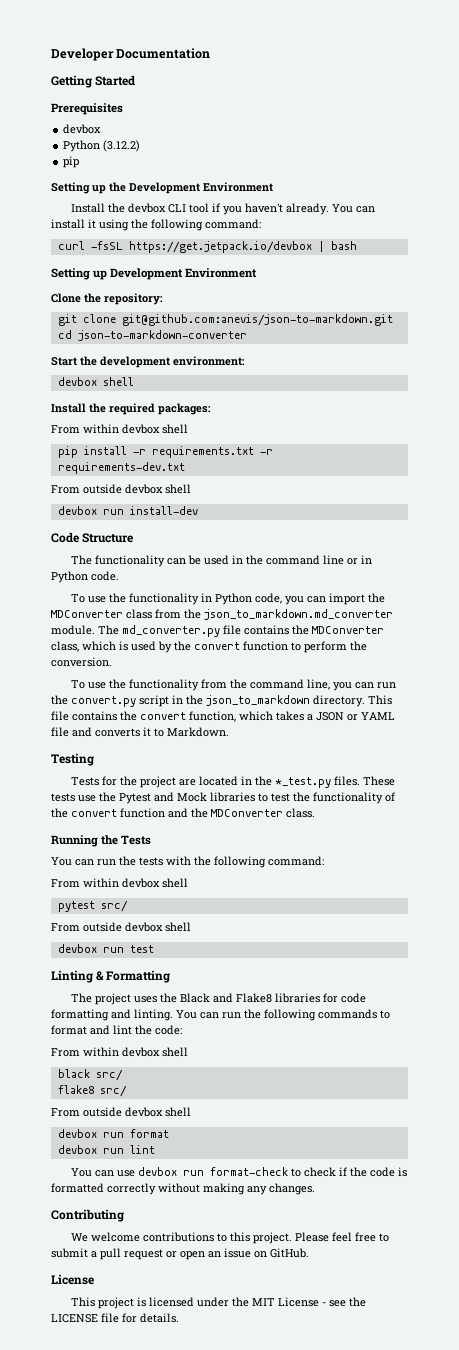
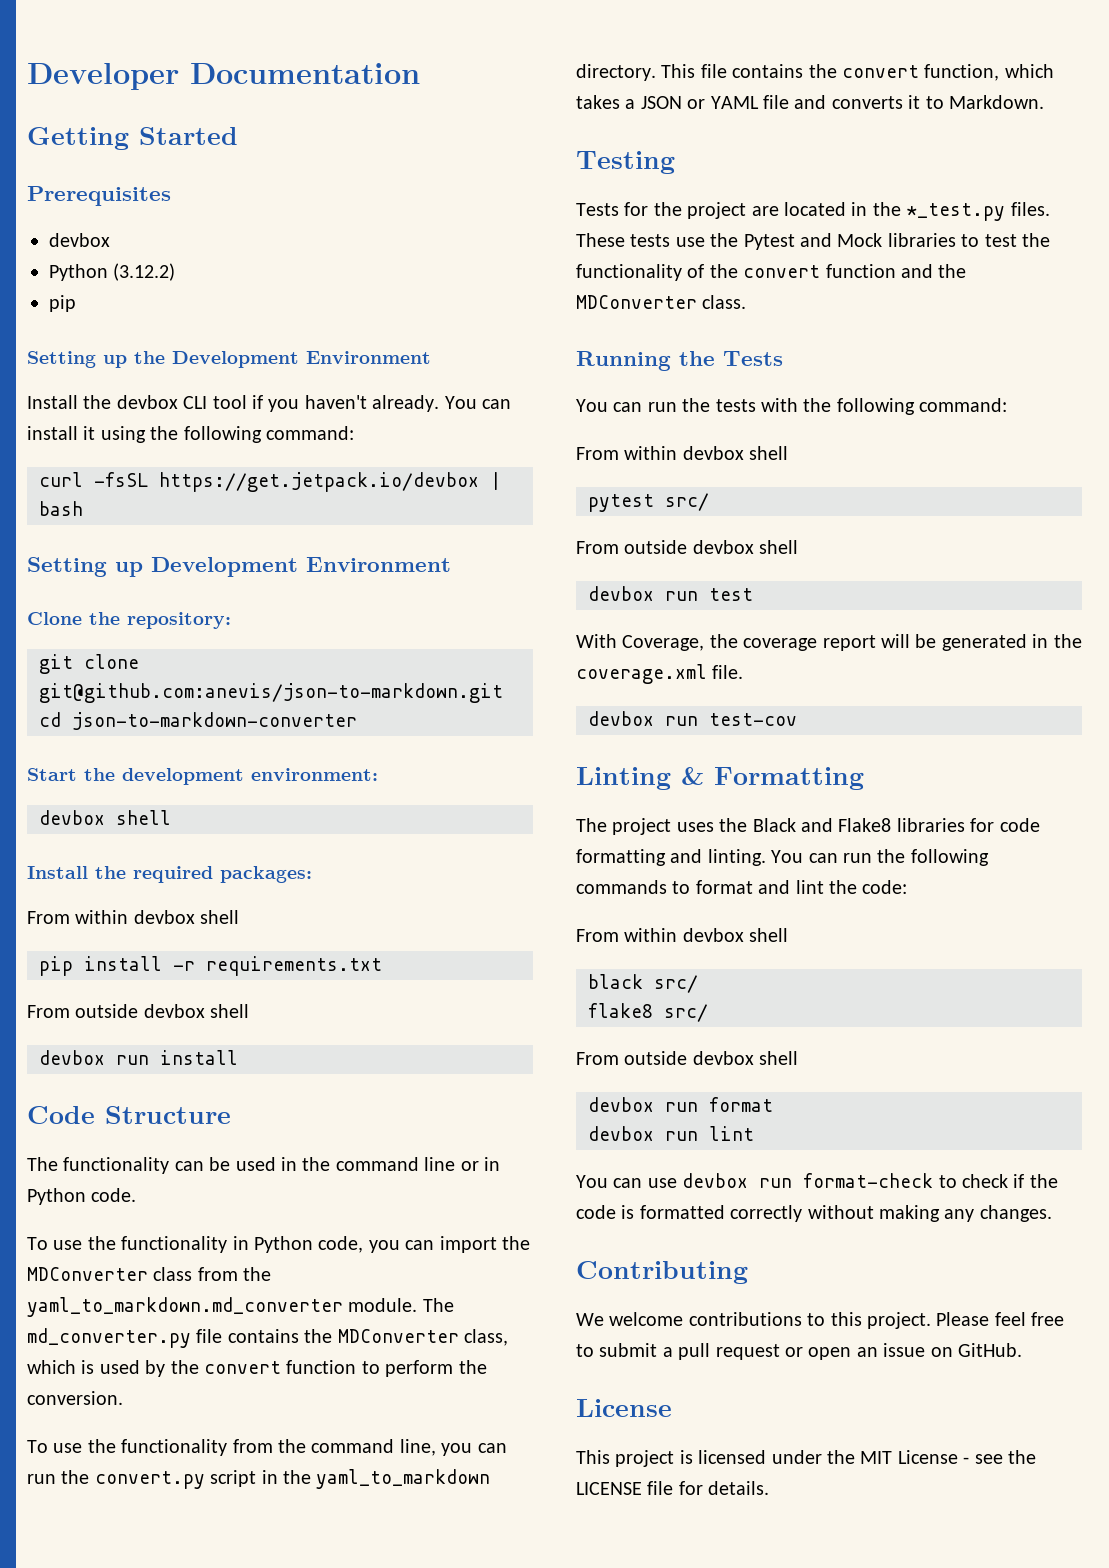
[259,449,273,455] [57,462,185,474] [51,484,191,494] [57,506,198,515] -r requirements-dev.txt // From outside devbox shell // devbox run install-dev -> [27,1004,250,1018] [39,1050,238,1065] // From outside devbox shell // devbox run install
[204,609,393,620] json_to_markdown.md_converter -> [27,1297,343,1317] yaml_to_markdown.md_converter
[206,695,310,706] json_to_markdown -> [316,1469,491,1489] yaml_to_markdown
(154, 949) none -> [576,634,1082,651] [576,664,744,684] [588,711,797,726] // With Coverage, the coverage report will be generated in the coverage.xml file. // devbox run test-cov

